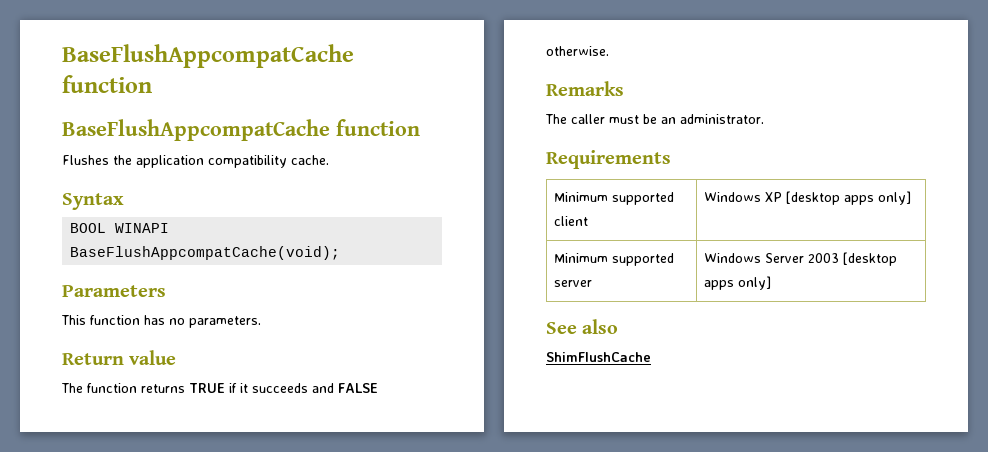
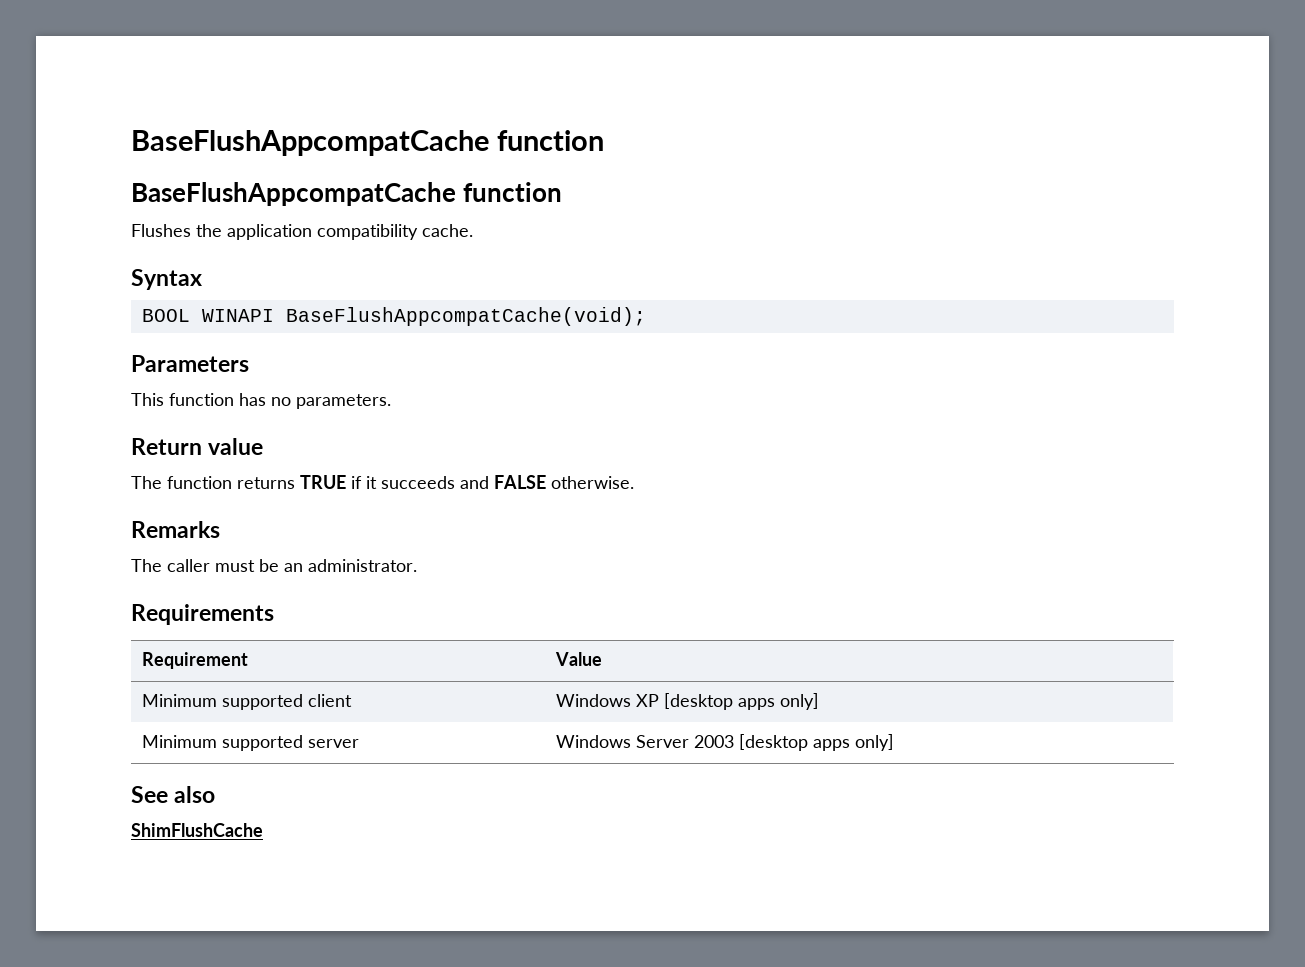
(671, 159) none -> [141,652,248,669] [554,652,602,666] // Requirement | Value

